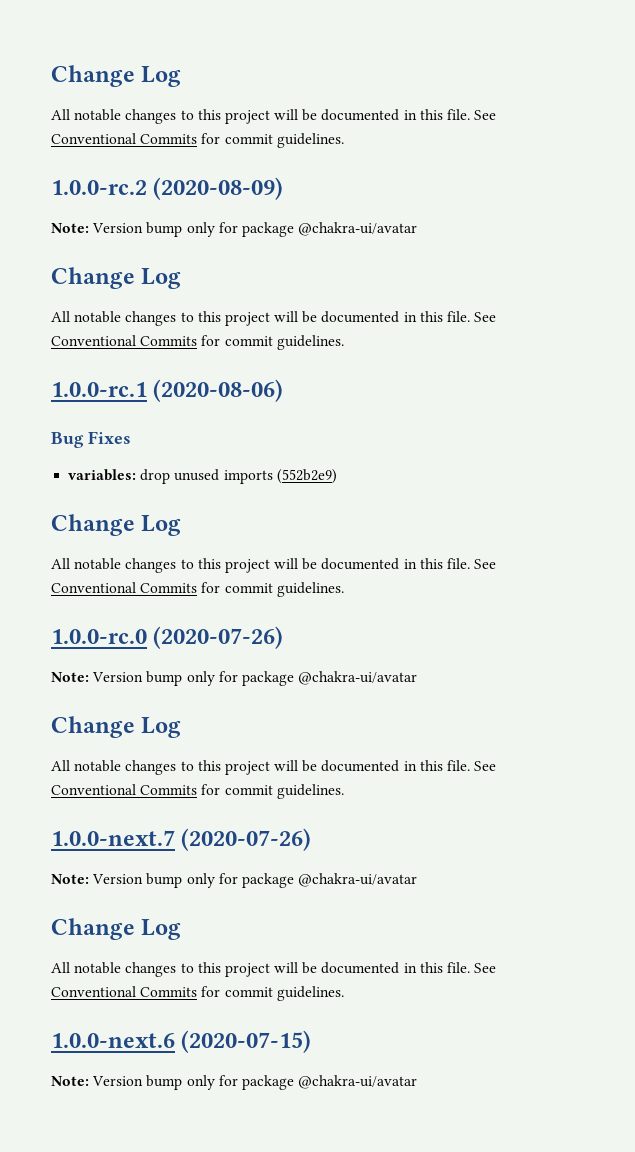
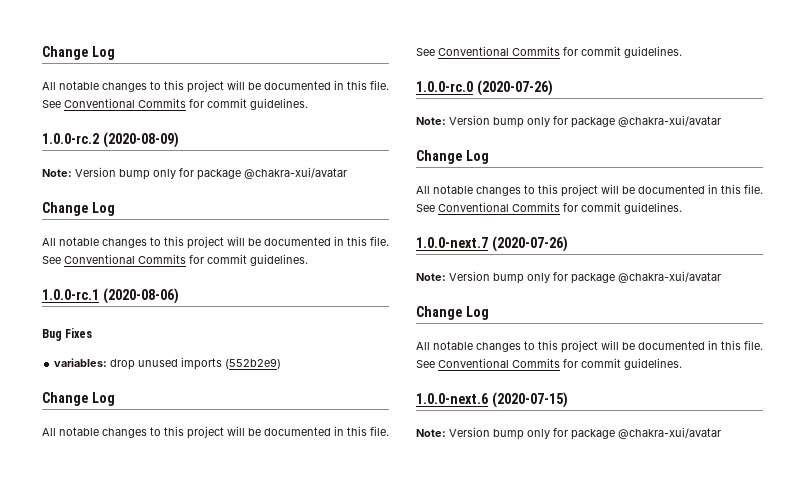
[298,222,418,236] @chakra-ui/avatar -> [244,167,347,179] @chakra-xui/avatar
[298,671,418,685] @chakra-ui/avatar -> [618,115,721,127] @chakra-xui/avatar
[298,873,418,887] @chakra-ui/avatar -> [618,271,721,283] @chakra-xui/avatar
[298,1075,418,1089] @chakra-ui/avatar -> [618,427,721,439] @chakra-xui/avatar

